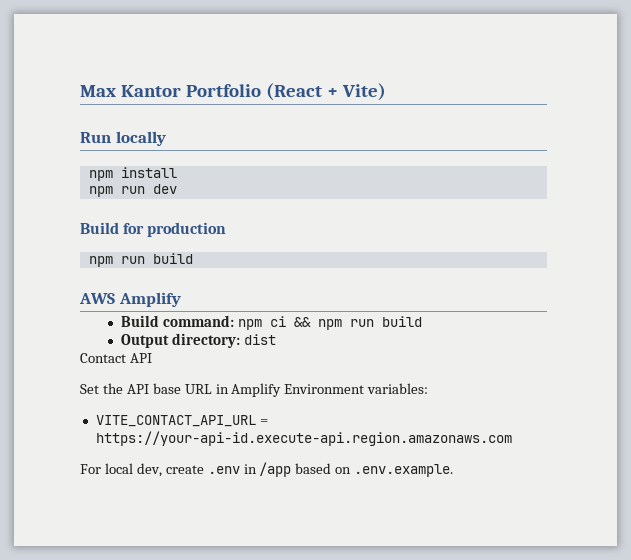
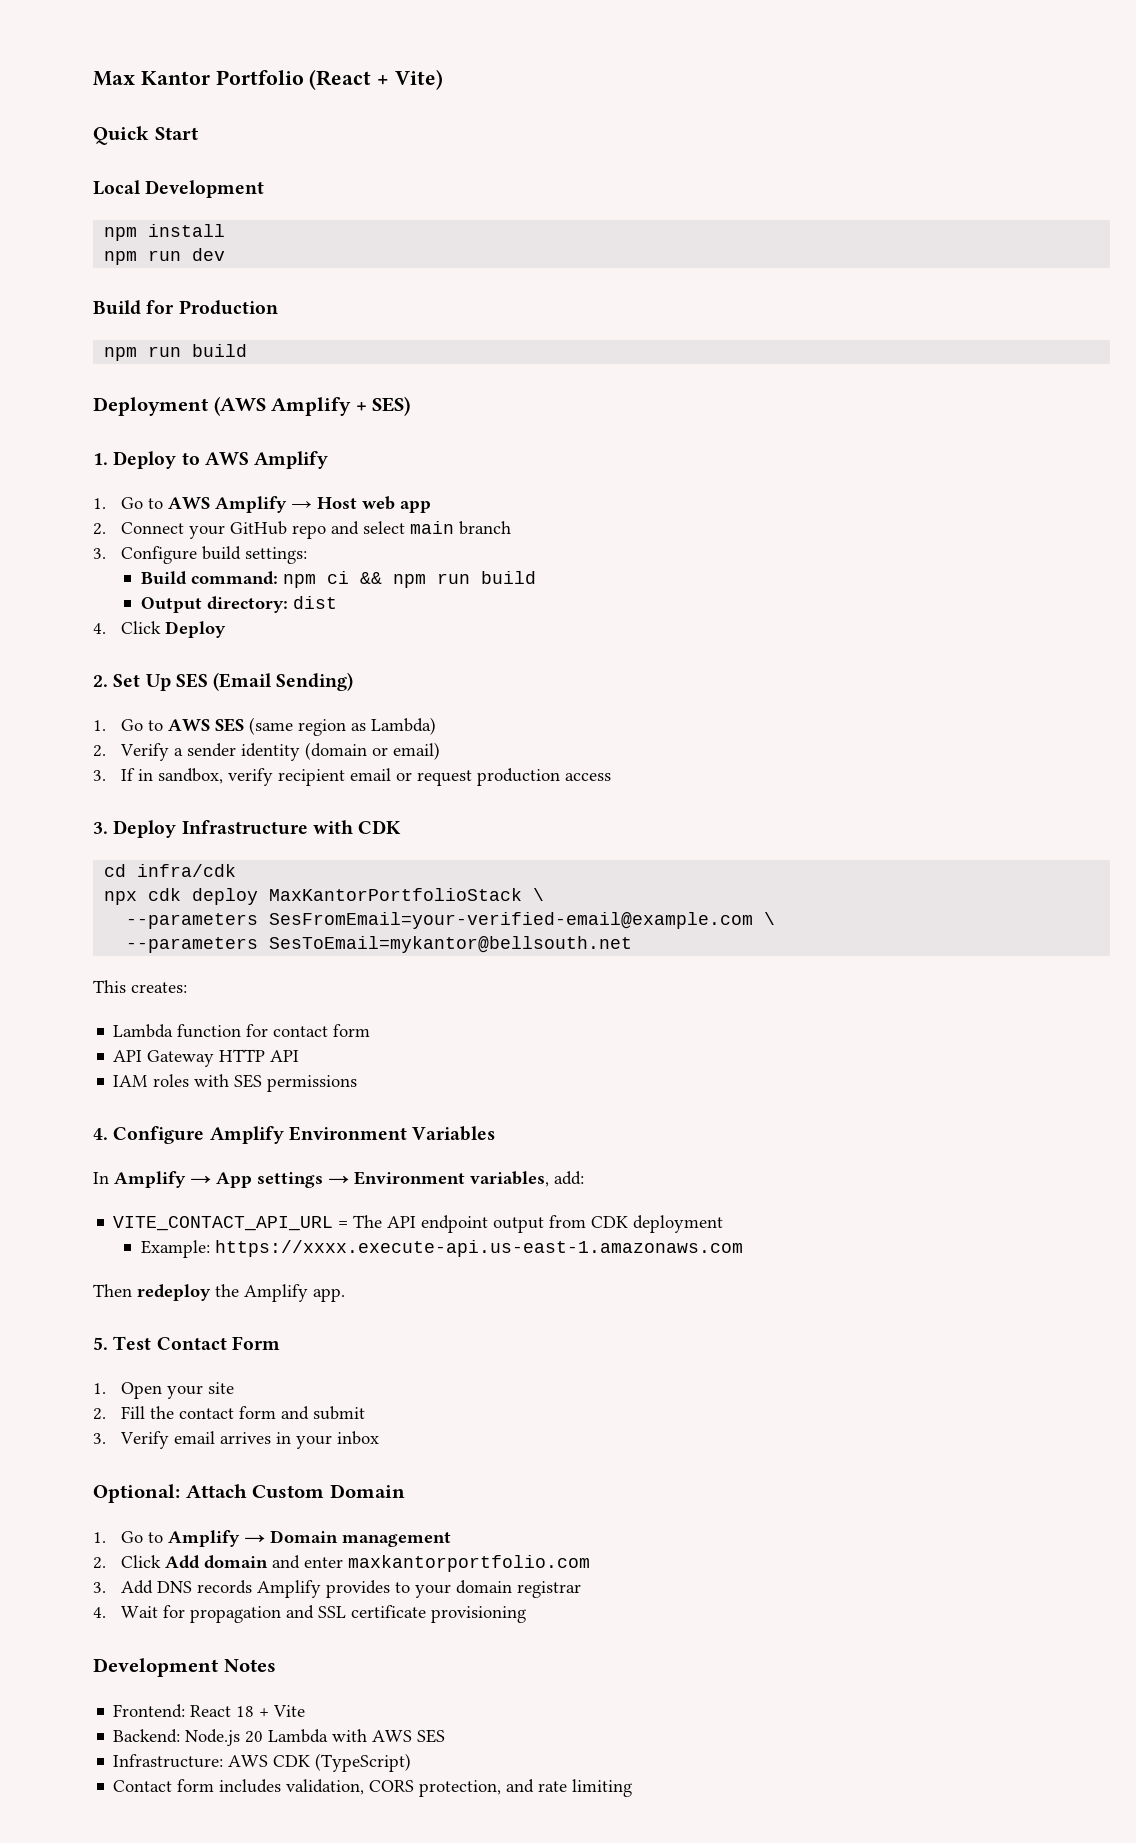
[80,131,166,146] Run locally -> [93,126,198,145] [93,180,265,198] Quick Start // Local Development
[147,222,227,237] [88,253,193,267] [79,292,181,307] production // npm run build // AWS Amplify -> [178,300,278,315] [104,344,248,361] [93,396,411,416] [93,451,329,469] [93,496,431,513] [93,521,511,539] [93,546,307,564] Production // npm run build // Deployment (AWS Amplify + SES) // 1. Deploy to AWS Amplify // 1. Go to AWS Amplify → Host web app // 2. Connect your GitHub repo and select main branch // 3. Configure build settings:
[80,353,152,363] [80,383,429,397] [95,415,268,427] [95,431,512,446] [80,462,454,477] Contact API // Set the API base URL in Amplify Environment variables: // VITE_CONTACT_API_URL = https://your-api-id.execute-api.region.amazonaws.com // For local dev, create .env in /app based on .env.example. -> [93,621,226,638] [93,672,354,691] [93,717,436,736] [93,742,440,761] [93,768,611,786] [93,820,402,838] [104,864,237,877] [104,888,545,905] [126,912,776,929] [126,936,633,953] [93,980,187,993] [113,1024,371,1038] [113,1049,300,1067] [113,1074,358,1092] [93,1126,496,1144] [93,1171,584,1188] [113,1215,724,1233] [141,1240,744,1258] [93,1284,345,1302] [93,1336,280,1350] [93,1382,234,1399] [93,1406,365,1420] [93,1431,379,1449] [93,1484,405,1503] [93,1530,451,1547] [93,1555,590,1572] [93,1580,581,1598] [93,1605,526,1623] [93,1658,276,1677] [113,1704,306,1718] [113,1729,446,1746] [113,1753,412,1772] [113,1779,633,1797] 4. Click Deploy // 2. Set Up SES (Email Sending) // 1. Go to AWS SES (same region as Lambda) // 2. Verify a sender identity (domain or email) // 3. If in sandbox, verify recipient email or request production access // 3. Deploy Infrastructure with CDK // cd infra/cdk // npx cdk deploy MaxKantorPortfolioStack \ // --parameters SesFromEmail=your-verified-email@example.com \ // --parameters SesToEmail=mykantor@bellsouth.net // This creates: // Lambda function for contact form // API Gateway HTTP API // IAM roles with SES permissions // 4. Configure Amplify Environment Variables // In Amplify → App settings → Environment variables, add: // VITE_CONTACT_API_URL = The API endpoint output from CDK deployment // Example: https://xxxx.execute-api.us-east-1.amazonaws.com // Then redeploy the Amplify app. // 5. Test Contact Form // 1. Open your site // 2. Fill the contact form and submit // 3. Verify email arrives in your inbox // Optional: Attach Custom Domain // 1. Go to Amplify → Domain management // 2. Click Add domain and enter maxkantorportfolio.com // 3. Add DNS records Amplify provides to your domain registrar // 4. Wait for propagation and SSL certificate provisioning // Development Notes // Frontend: React 18 + Vite // Backend: Node.js 20 Lambda with AWS SES // Infrastructure: AWS CDK (TypeScript) // Contact form includes validation, CORS protection, and rate limiting

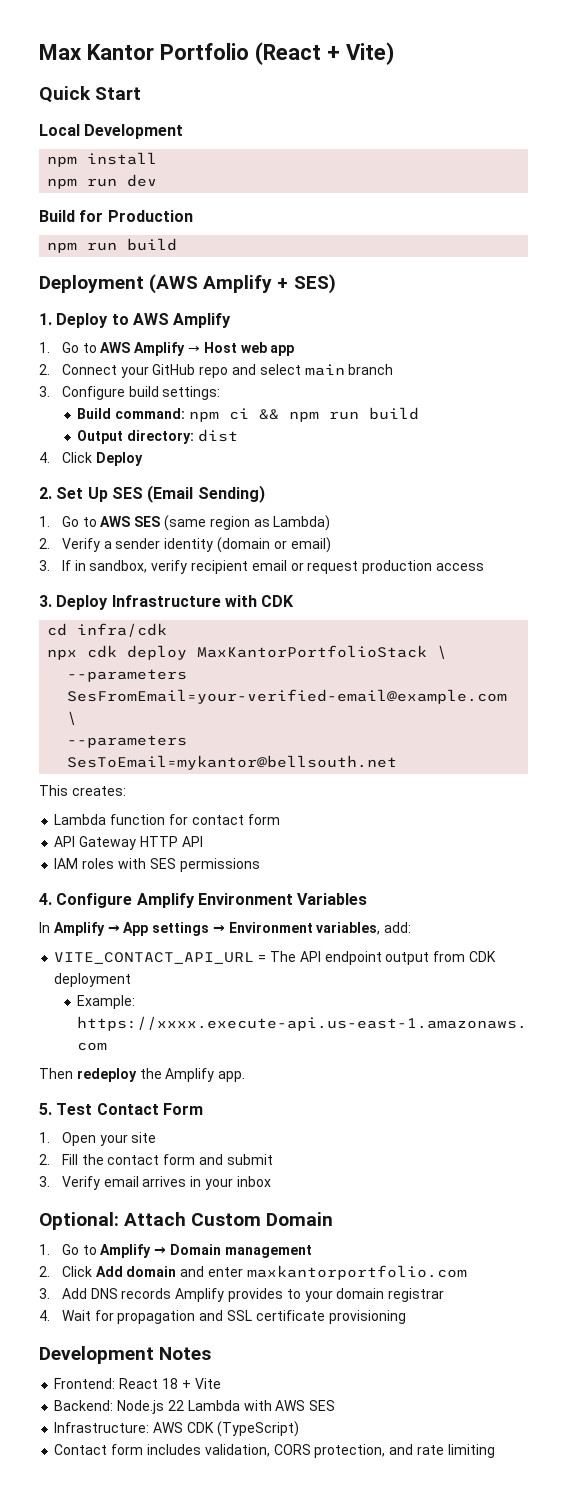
[245,1731,264,1743] 20 -> [167,1400,184,1411] 22

